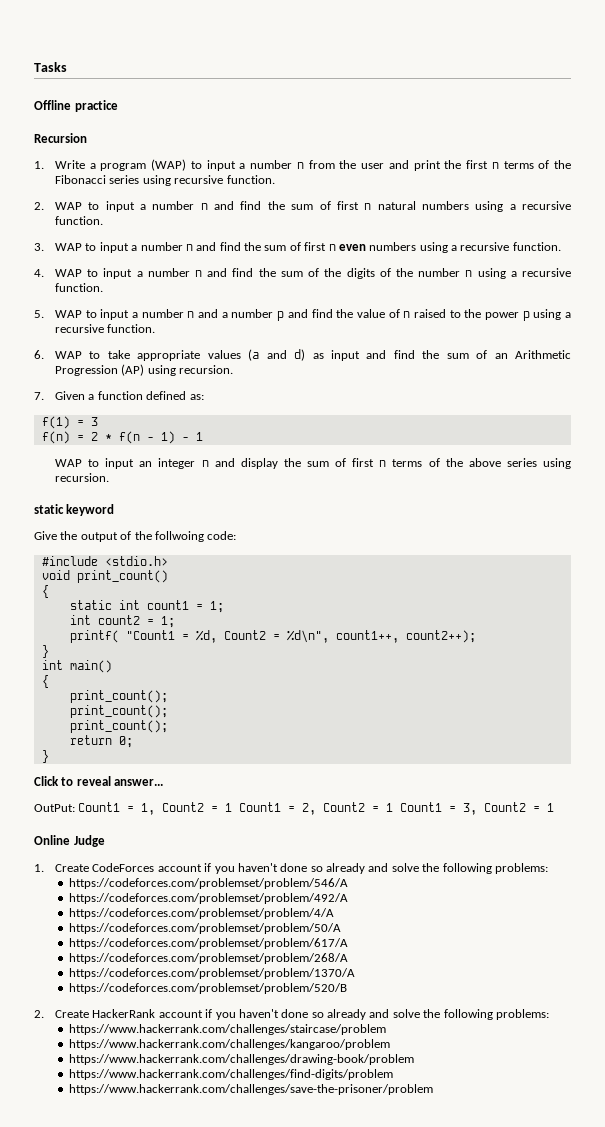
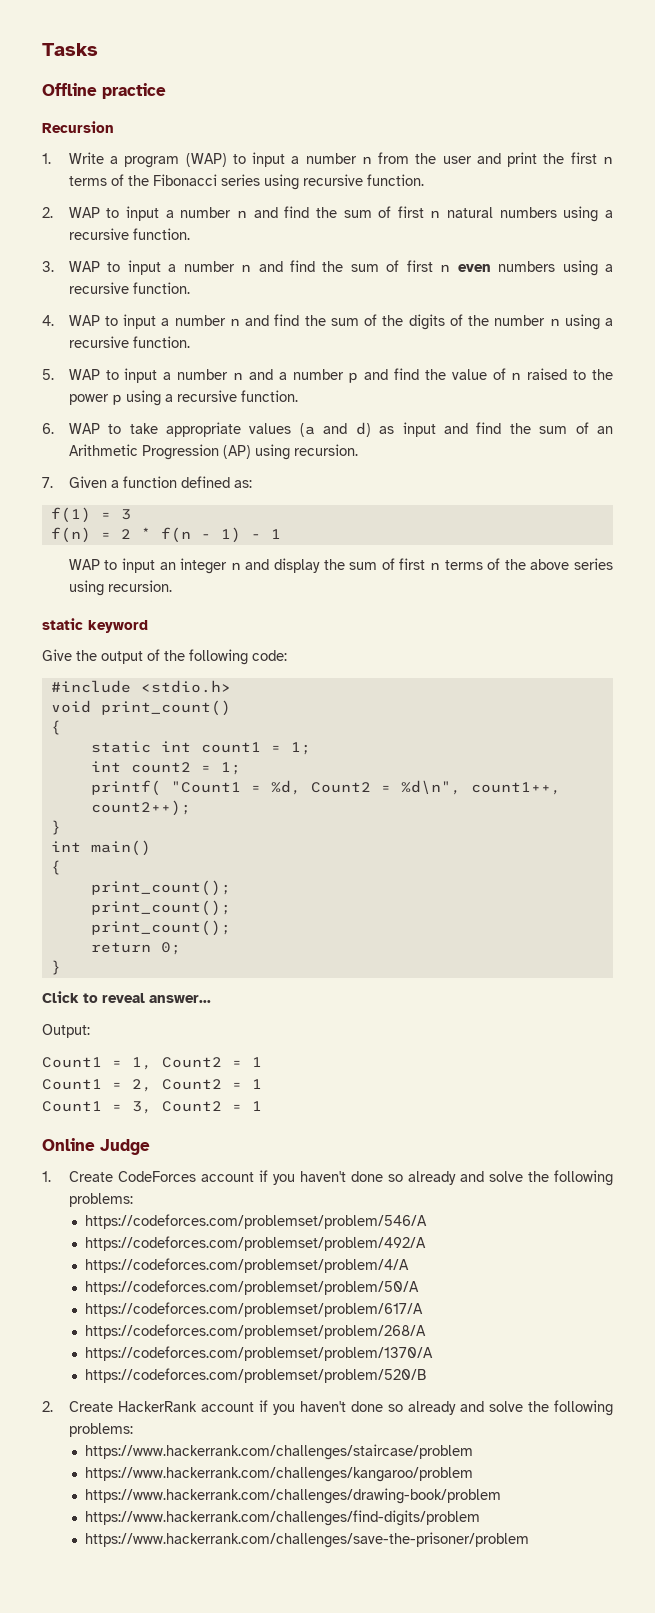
[154,531,204,542] follwoing -> [189,649,248,665] following
[34,804,75,812] OutPut: -> [42,1024,90,1038] Output: //
(233, 807) none -> (262, 1062) //
(394, 807) none -> (262, 1084) //

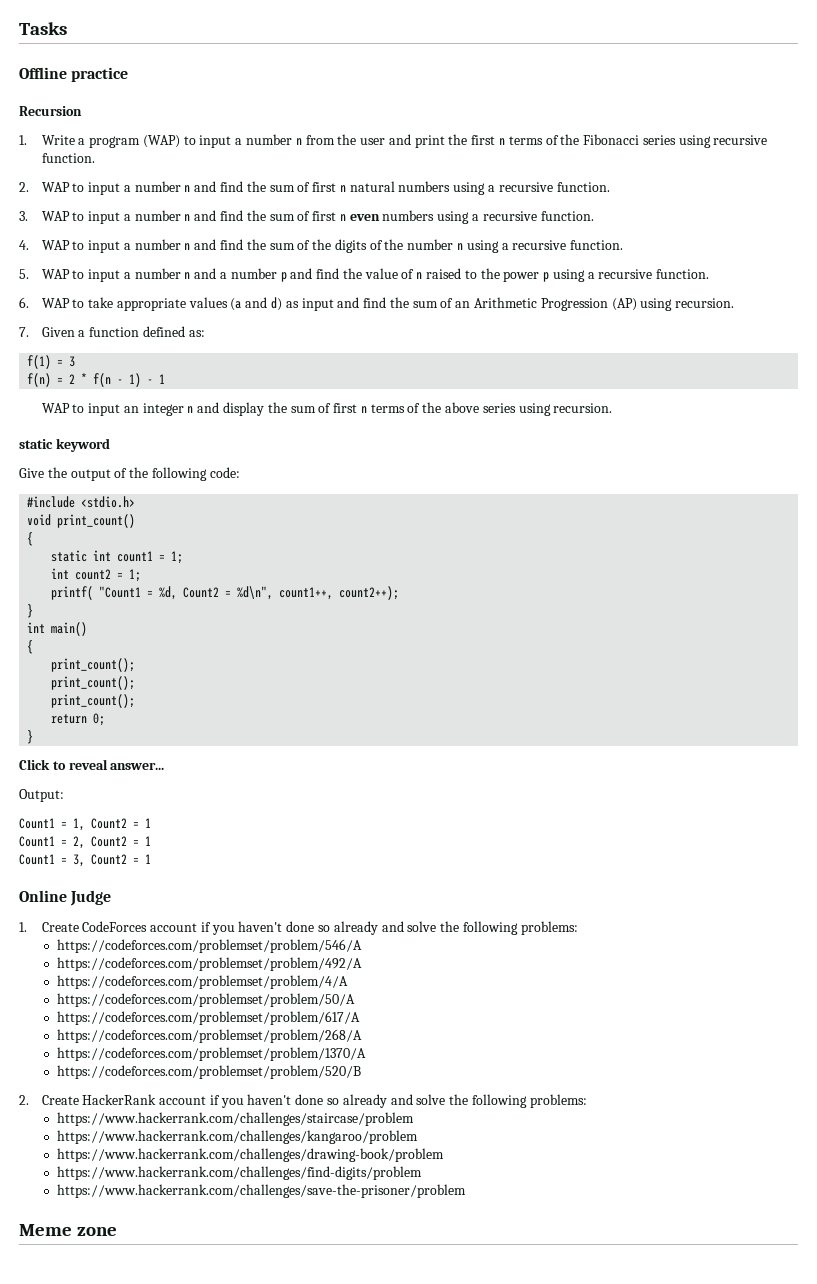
(529, 1540) none -> [19,1224,118,1236] // Meme zone

